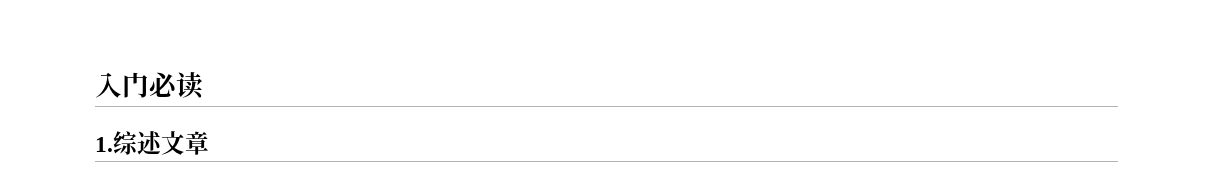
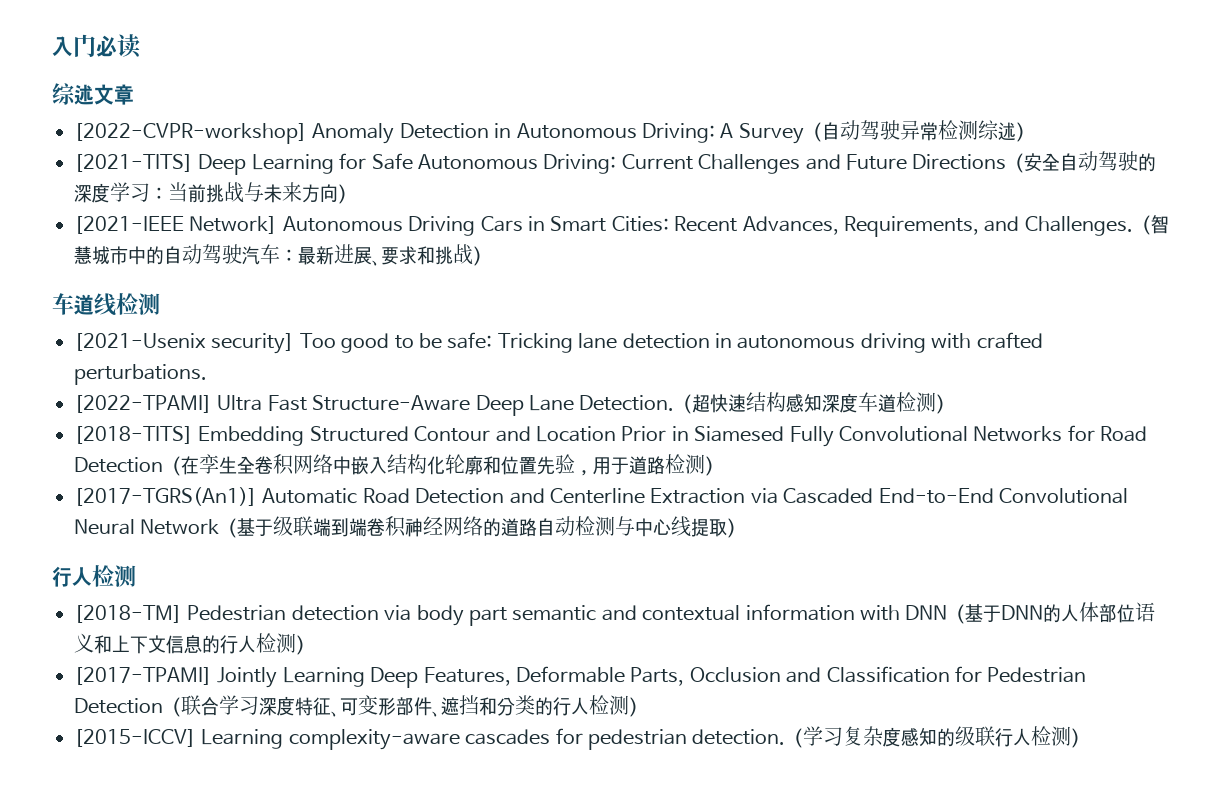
[95,137,113,152] 1. -> (141, 46) none
(209, 143) none -> [74,120,1034,144] [74,151,1157,175] [74,182,356,204] [74,214,1169,237] [74,244,491,266] [52,293,160,316] [74,332,1043,354] [74,364,207,385] [74,392,955,416] [74,425,1148,447] [74,454,723,476] [74,487,1128,506] [74,516,746,538] [52,565,136,587] [74,602,1156,626] [74,633,314,655] [74,666,1087,688] [74,695,647,717] [74,726,1090,750] // [2022-CVPR-workshop] Anomaly Detection in Autonomous Driving: A Survey（自动驾驶异常检测综述） // [2021-TITS] Deep Learning for Safe Autonomous Driving: Current Challenges and Future Directions（安全自动驾驶的深度学习：当前挑战与未来方向） // [2021-IEEE Network] Autonomous Driving Cars in Smart Cities: Recent Advances, Requirements, and Challenges.（智慧城市中的自动驾驶汽车：最新进展、要求和挑战） // 车道线检测 // [2021-Usenix security] Too good to be safe: Tricking lane detection in autonomous driving with crafted perturbations. // [2022-TPAMI] Ultra Fast Structure-Aware Deep Lane Detection.（超快速结构感知深度车道检测） // [2018-TITS] Embedding Structured Contour and Location Prior in Siamesed Fully Convolutional Networks for Road Detection（在孪生全卷积网络中嵌入结构化轮廓和位置先验，用于道路检测） // [2017-TGRS(An1)] Automatic Road Detection and Centerline Extraction via Cascaded End-to-End Convolutional Neural Network（基于级联端到端卷积神经网络的道路自动检测与中心线提取） // 行人检测 // [2018-TM] Pedestrian detection via body part semantic and contextual information with DNN（基于DNN的人体部位语义和上下文信息的行人检测） // [2017-TPAMI] Jointly Learning Deep Features, Deformable Parts, Occlusion and Classification for Pedestrian Detection（联合学习深度特征、可变形部件、遮挡和分类的行人检测） // [2015-ICCV] Learning complexity-aware cascades for pedestrian detection.（学习复杂度感知的级联行人检测）

